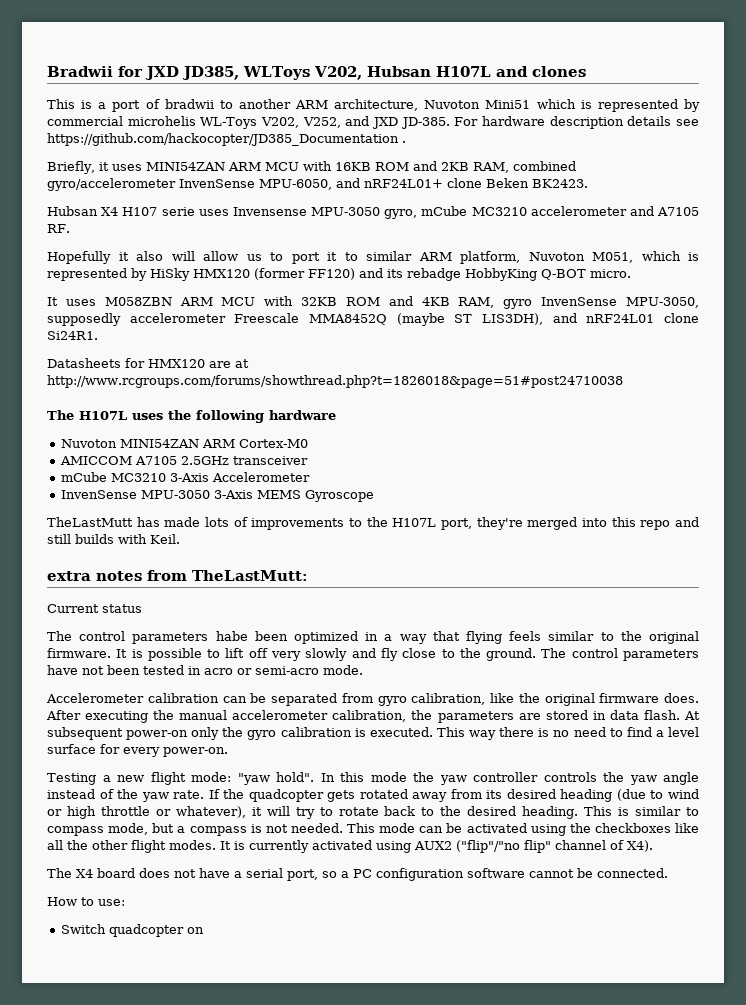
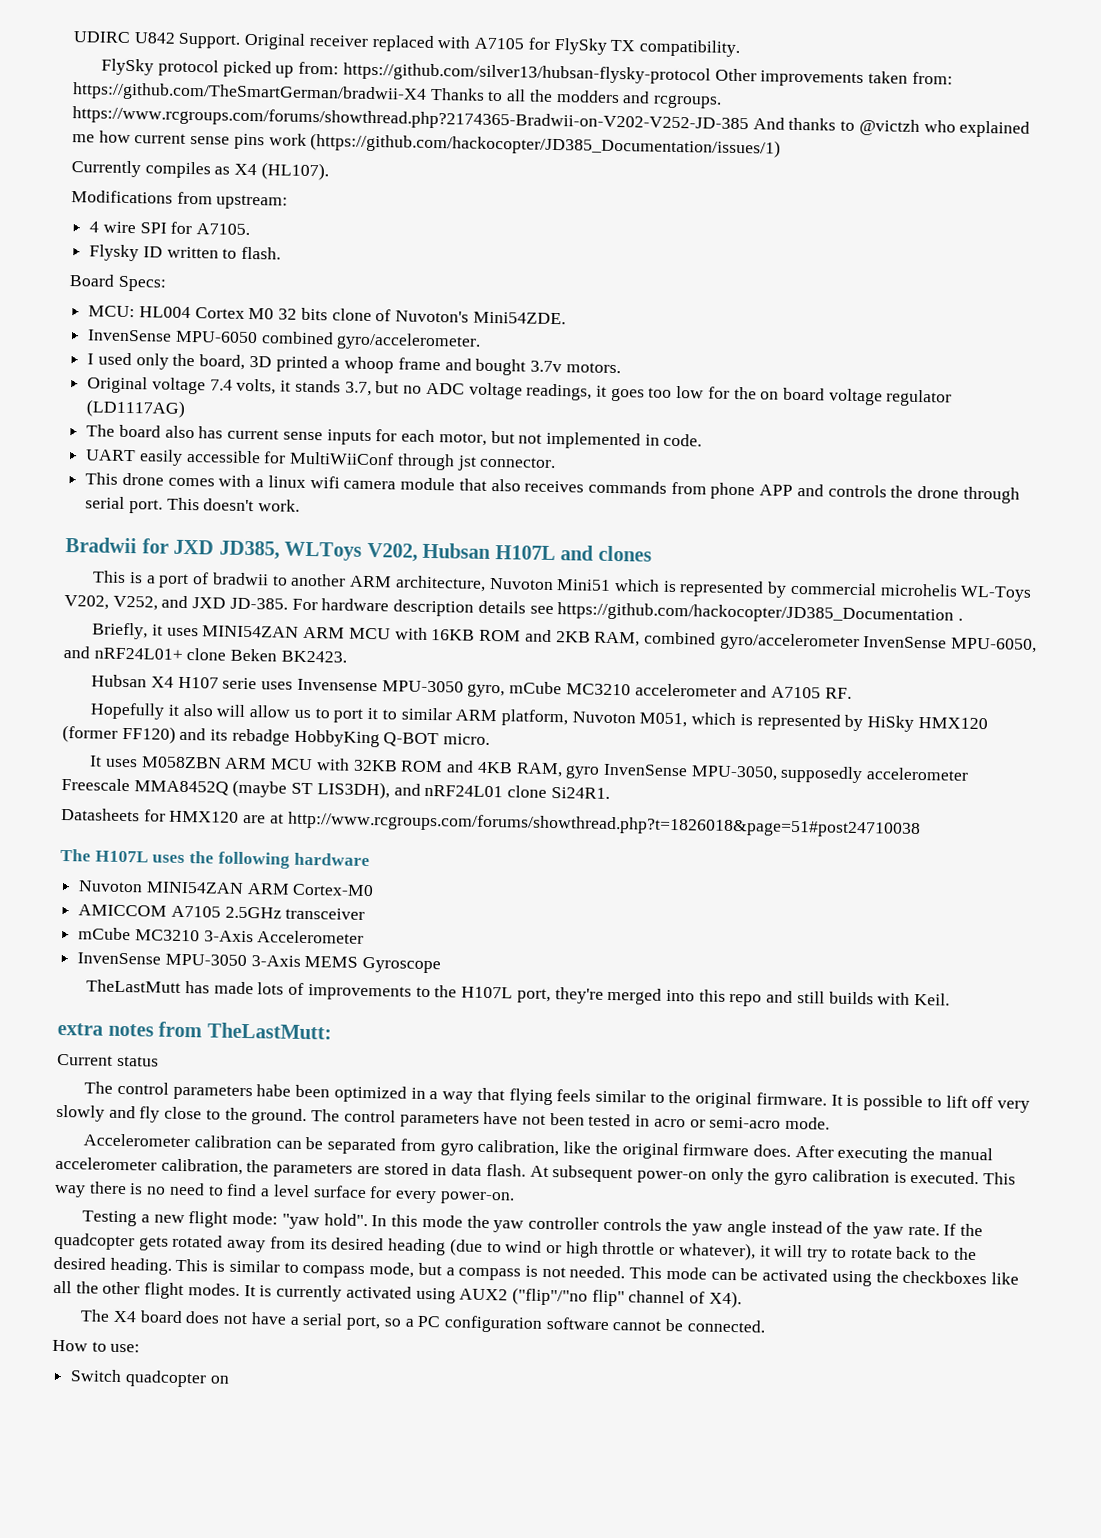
(47, 71) none -> [73,31,740,58] [101,58,953,88] [72,82,723,109] [72,106,1031,138] [72,130,782,158] [71,160,329,181] [71,190,289,210] [89,221,251,236] [89,244,282,262] [69,274,167,292] [88,305,566,325] [87,329,482,351] [87,352,621,376] [87,376,953,407] [86,399,186,418] [86,424,703,450] [86,449,557,471] [85,472,1020,504] [85,496,301,514] UDIRC U842 Support. Original receiver replaced with A7105 for FlySky TX compatibility. // FlySky protocol picked up from: https://github.com/silver13/hubsan-flysky-protocol Other improvements taken from: https://github.com/TheSmartGerman/bradwii-X4 Thanks to all the modders and rcgroups. https://www.rcgroups.com/forums/showthread.php?2174365-Bradwii-on-V202-V252-JD-385 And thanks to @victzh who explained me how current sense pins work (https://github.com/hackocopter/JD385_Documentation/issues/1) // Currently compiles as X4 (HL107). // Modifications from upstream: // 4 wire SPI for A7105. // Flysky ID written to flash. // Board Specs: // MCU: HL004 Cortex M0 32 bits clone of Nuvoton's Mini54ZDE. // InvenSense MPU-6050 combined gyro/accelerometer. // I used only the board, 3D printed a whoop frame and bought 3.7v motors. // Original voltage 7.4 volts, it stands 3.7, but no ADC voltage readings, it goes too low for the on board voltage regulator (LD1117AG) // The board also has current sense inputs for each motor, but not implemented in code. // UART easily accessible for MultiWiiConf through jst connector. // This drone comes with a linux wifi camera module that also receives commands from phone APP and controls the drone through serial port. This doesn't work. //

